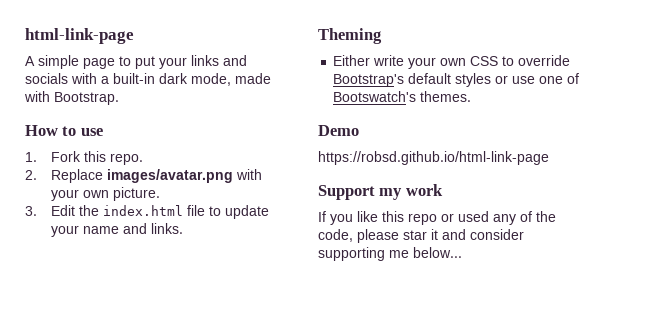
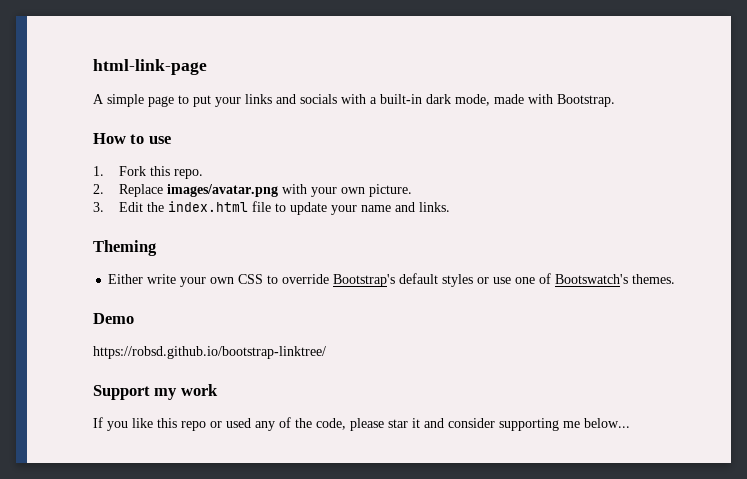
[318,151,549,165] https://robsd.github.io/html-link-page -> [93,346,326,359] https://robsd.github.io/bootstrap-linktree/

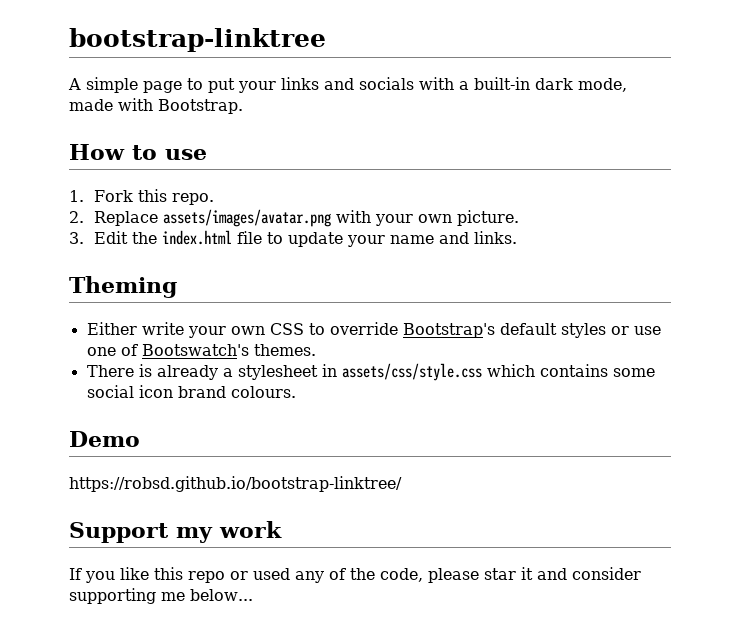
[93,59,207,75] html-link-page -> [69,28,326,52] bootstrap-linktree
[167,184,279,197] images/avatar.png -> [162,209,331,227] assets/images/avatar.png
(676, 279) none -> [86,363,655,381] [86,385,296,398] // There is already a stylesheet in assets/css/style.css which contains some social icon brand colours.

